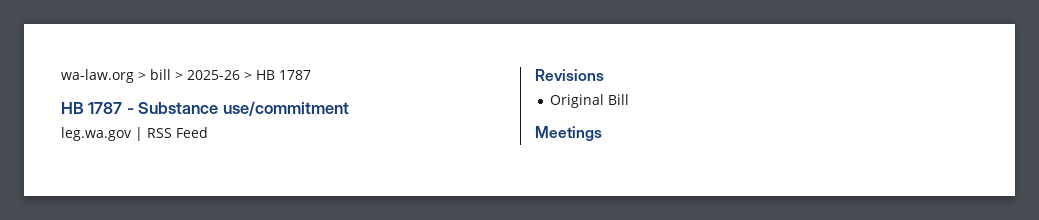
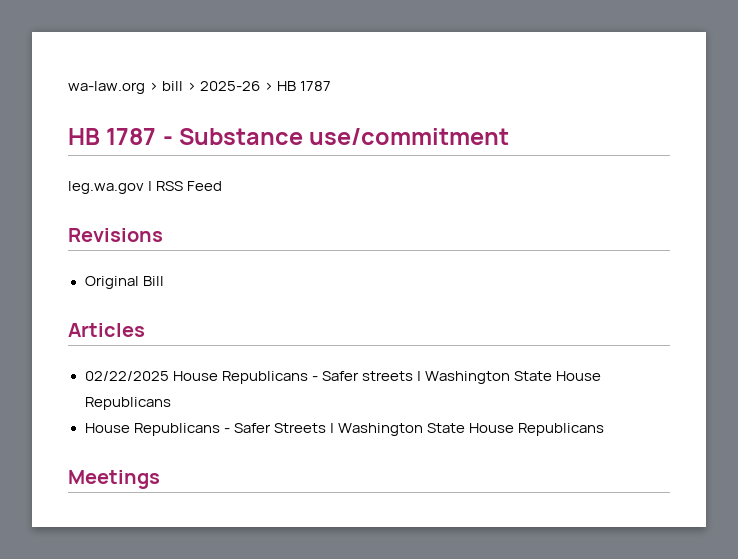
(629, 99) none -> [68,323,145,337] [84,371,601,384] [84,397,171,410] [84,423,604,436] // Articles // 02/22/2025 House Republicans - Safer streets | Washington State House Republicans // House Republicans - Safer Streets | Washington State House Republicans

